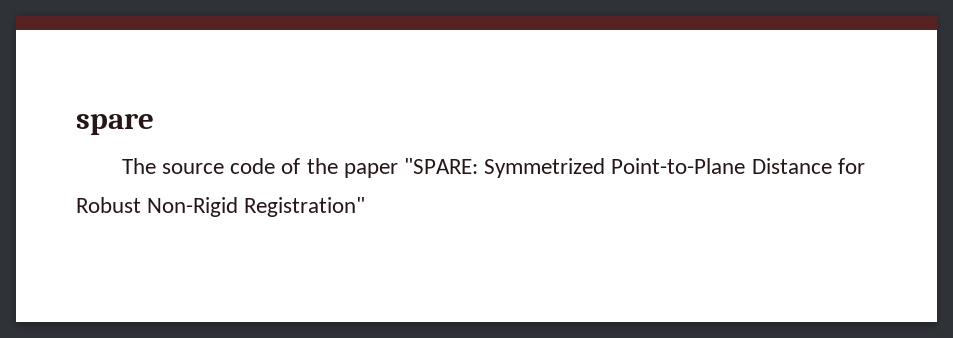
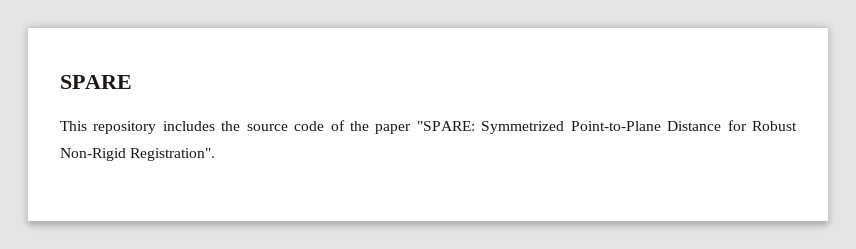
[76,113,154,135] [121,158,156,174] spare // The -> [60,75,132,89] [60,121,241,134] SPARE // This repository includes the
[244,197,366,217] Registration" -> [130,148,216,161] Registration".

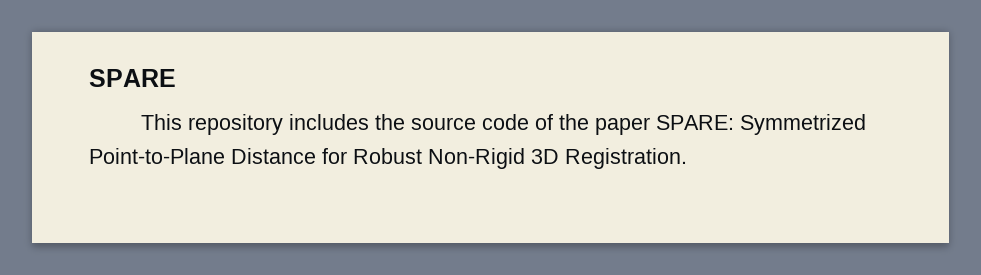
[416,121,475,131] "SPARE: -> [656,115,735,130] SPARE:
[130,148,216,161] Registration". -> [531,148,687,169] 3D Registration.

